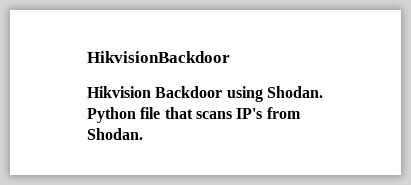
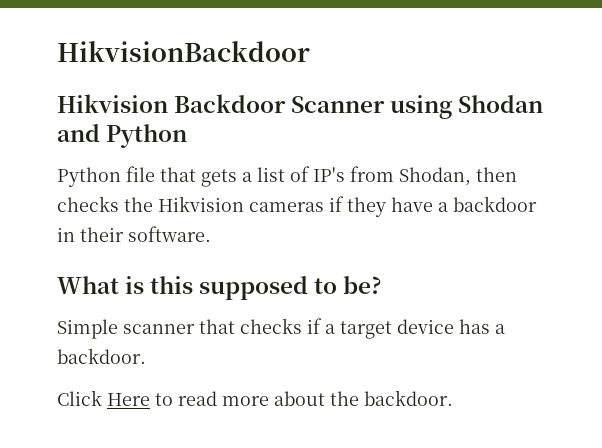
[226,86,323,102] [87,107,301,123] [87,128,143,140] using Shodan. Python file that scans IP's from Shodan. -> [291,95,544,119] [57,124,188,148] [57,166,517,187] [57,196,537,217] [57,226,211,242] [57,276,383,300] [57,318,505,339] [57,348,146,364] [57,390,453,406] Scanner using Shodan and Python // Python file that gets a list of IP's from Shodan, then checks the Hikvision cameras if they have a backdoor in their software. // What is this supposed to be? // Simple scanner that checks if a target device has a backdoor. // Click Here to read more about the backdoor.

